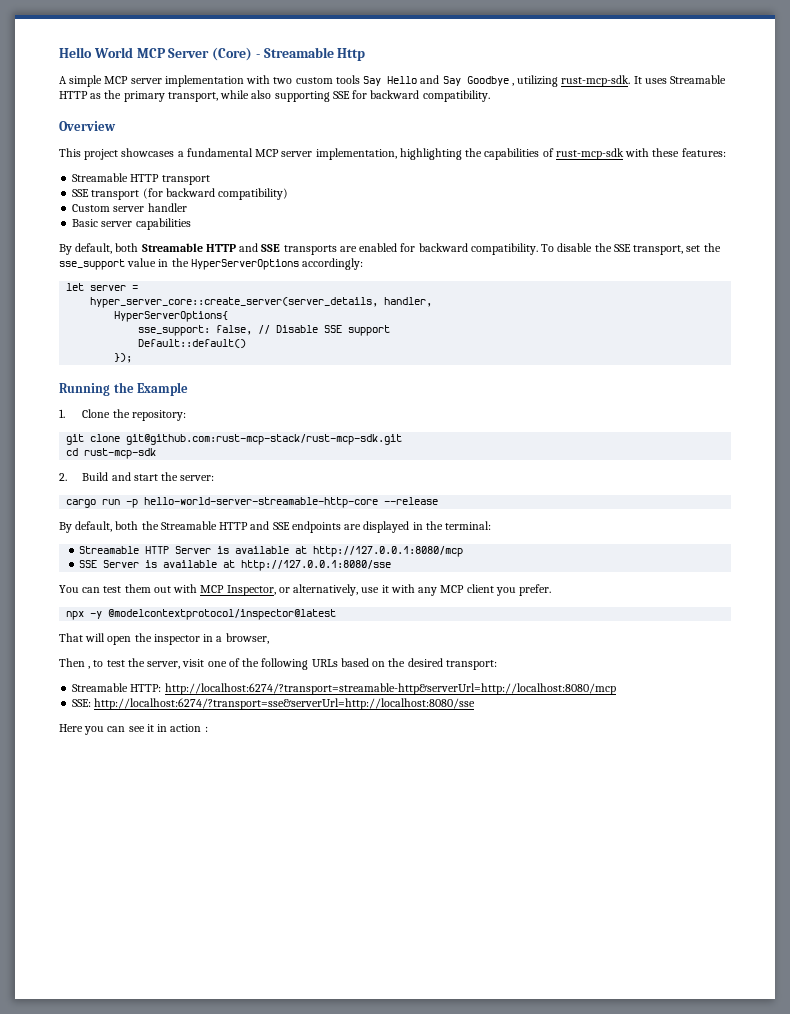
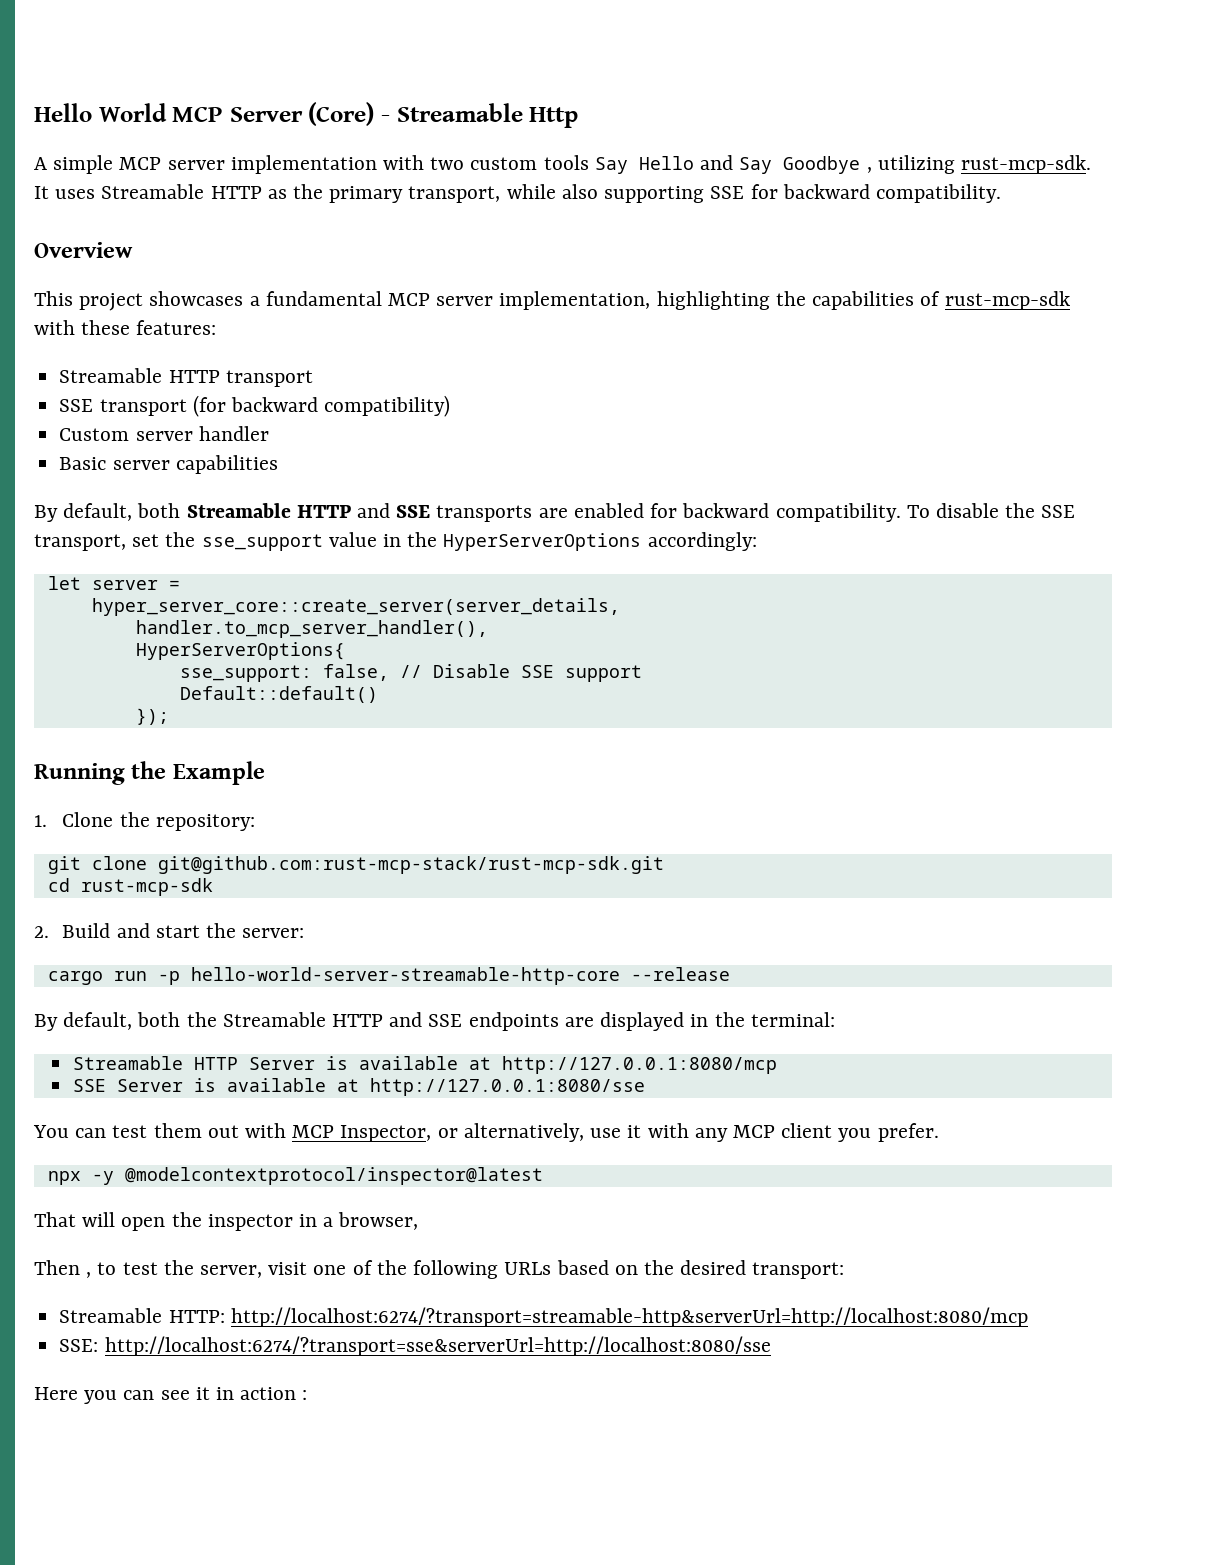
[384,297,433,307] handler, -> [135,620,488,638] // handler.to_mcp_server_handler(),

